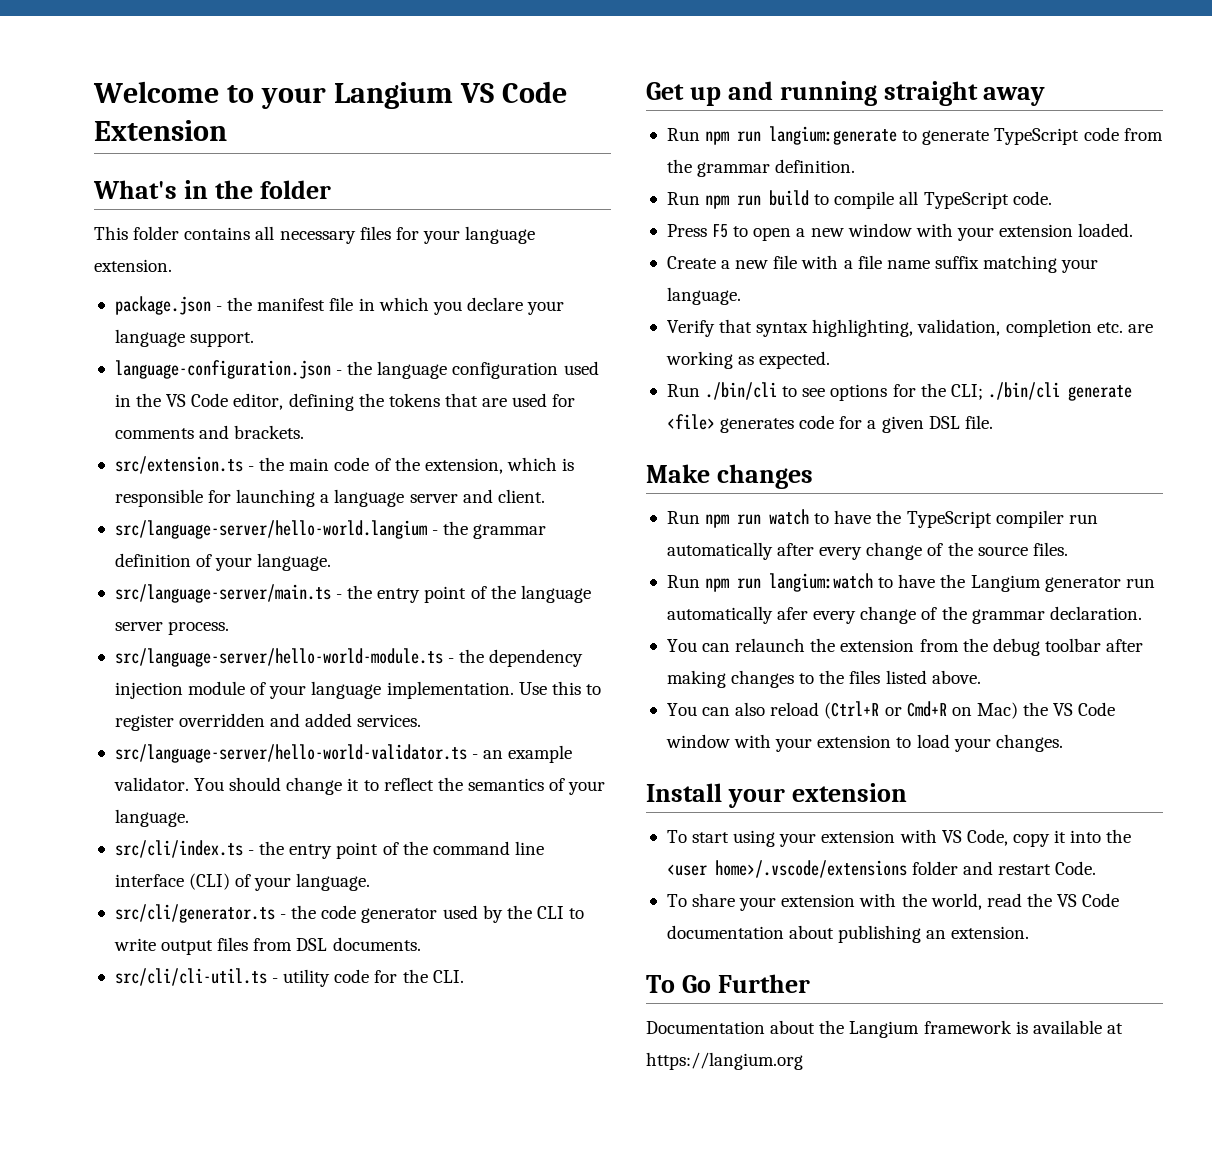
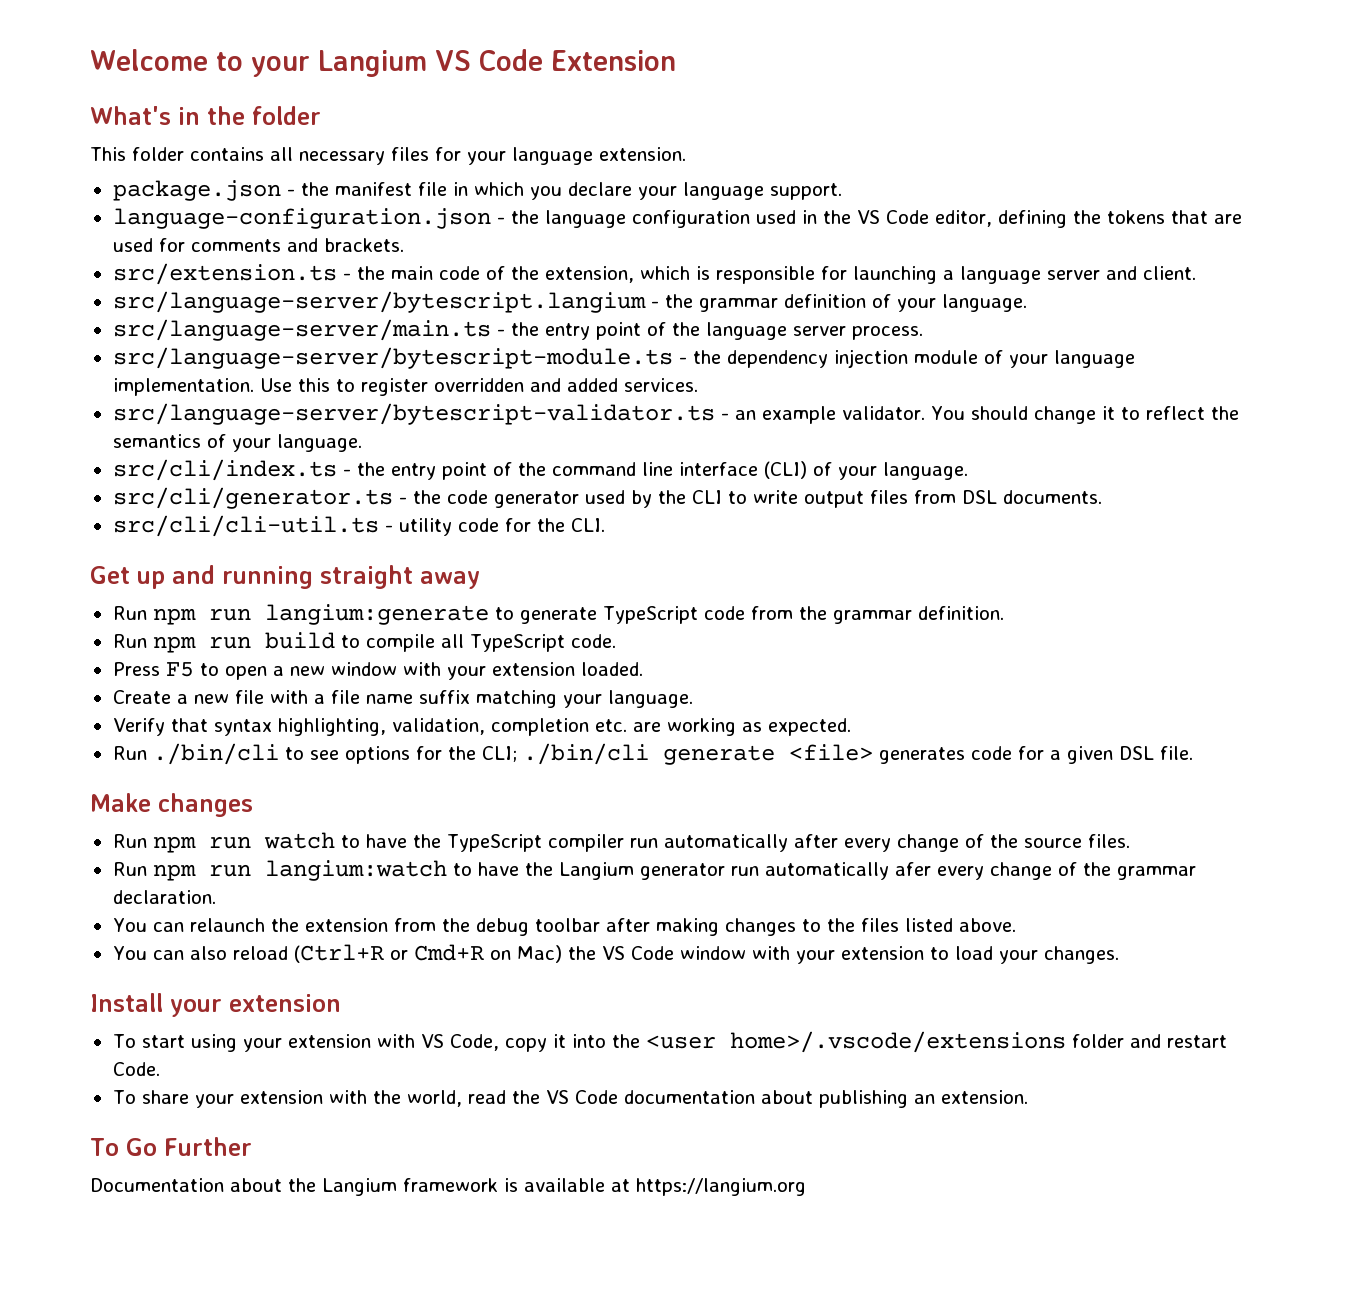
[114,520,427,539] src/language-server/hello-world.langium -> [112,291,646,313] src/language-server/bytescript.langium
[114,648,443,667] src/language-server/hello-world-module.ts -> [112,347,673,369] src/language-server/bytescript-module.ts
[114,744,467,763] src/language-server/hello-world-validator.ts -> [112,403,715,425] src/language-server/bytescript-validator.ts

